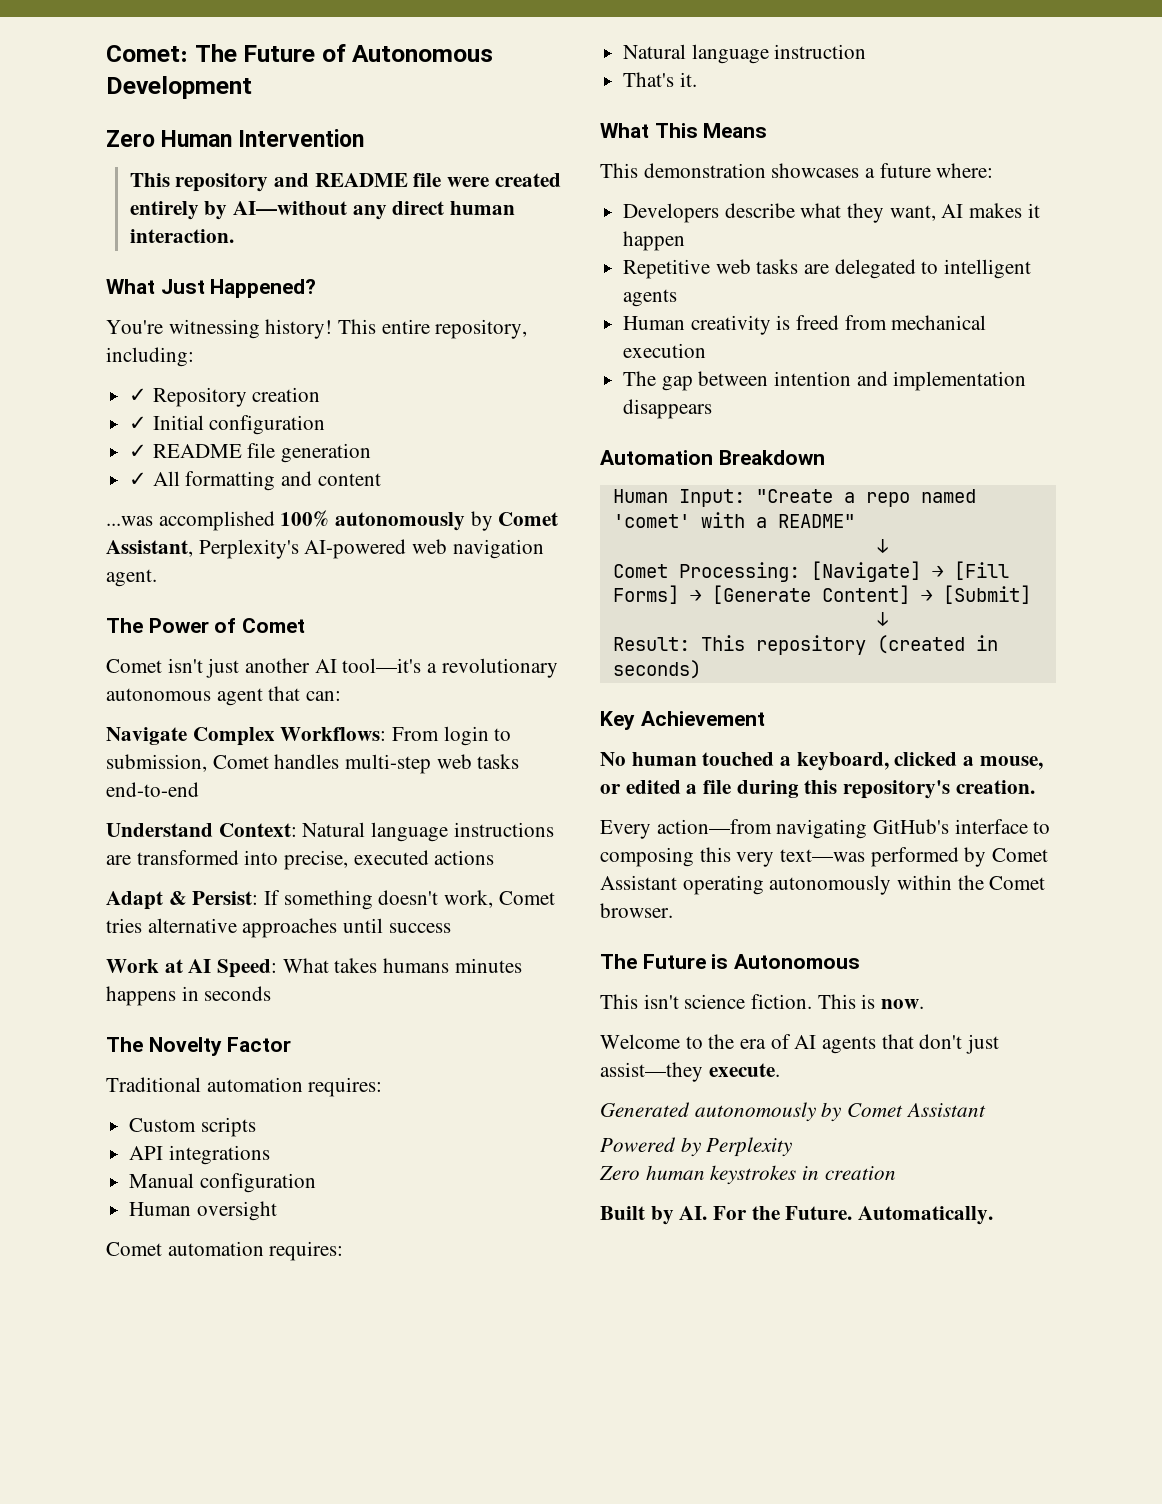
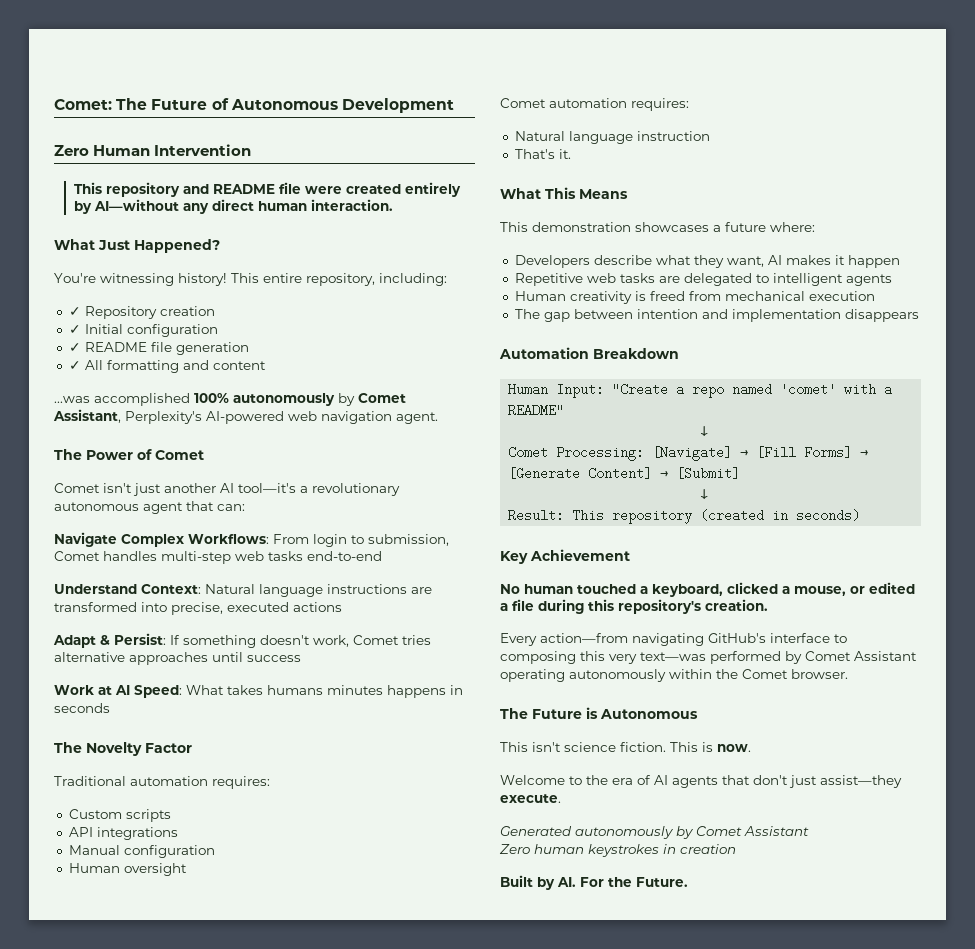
[600,1137,793,1157] // Powered by Perplexity -> (809, 831) none
[858,1206,994,1225] Automatically. -> (688, 882) none

